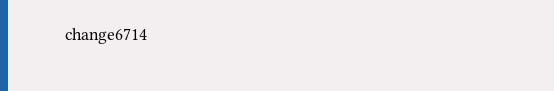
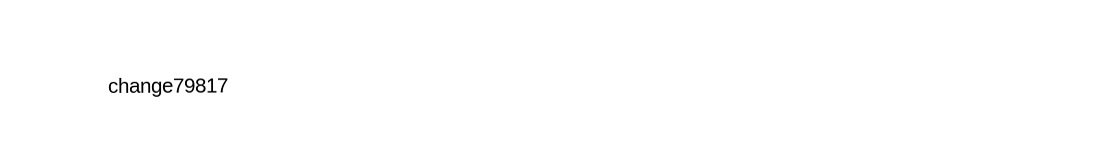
[65,28,147,44] change6714 -> [107,77,229,97] change79817

